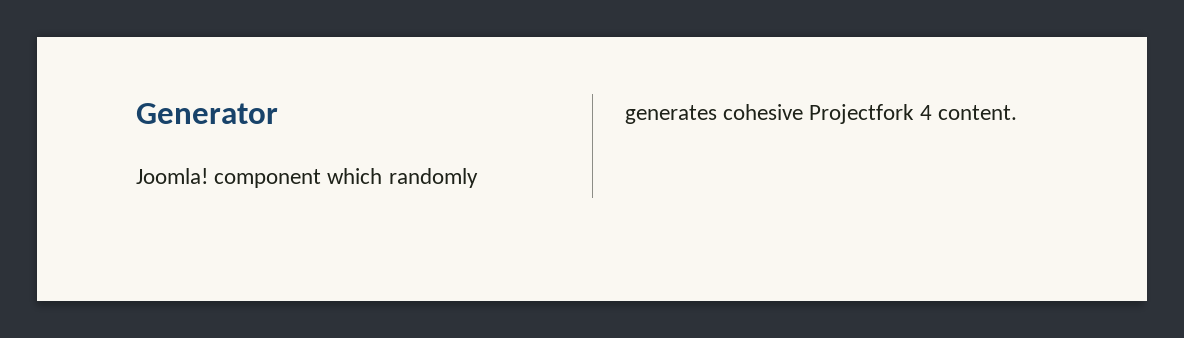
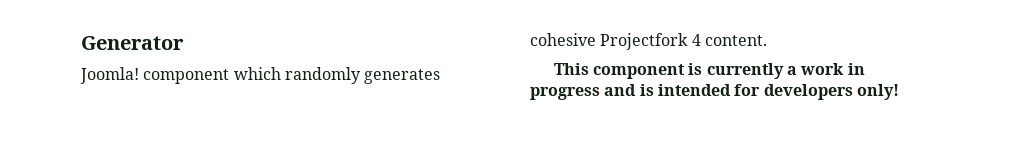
(1017, 112) none -> [553,63,865,79] [530,84,899,100] // This component is currently a work in progress and is intended for developers only!

